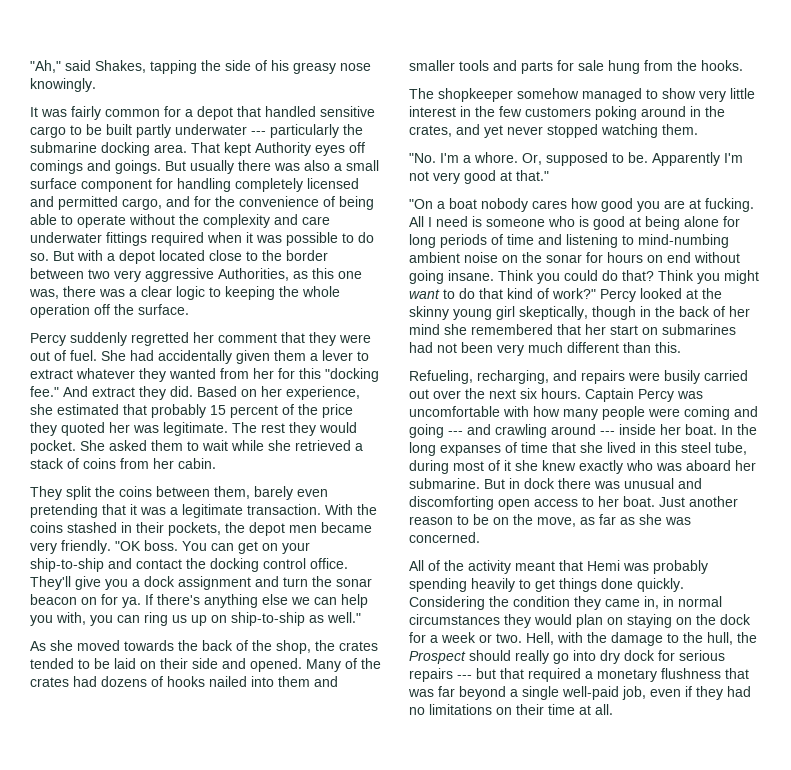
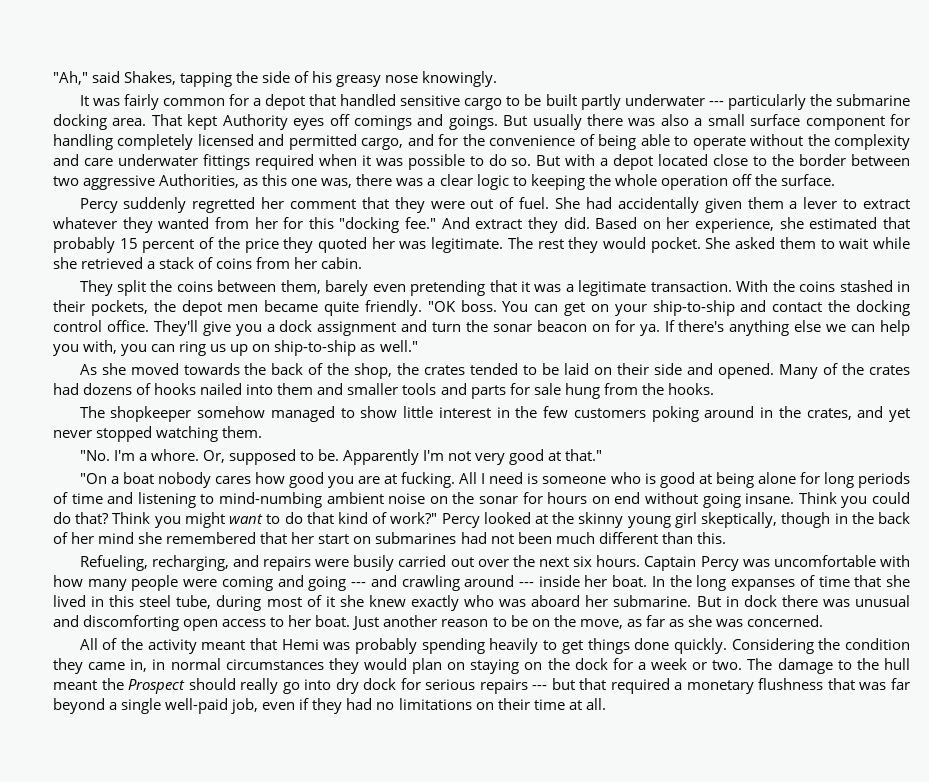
[114,270,141,282] very -> (79, 181) none
[30,542,57,554] very -> [324,301,360,316] quite
[699,90,726,102] very -> (398, 412) none
[497,344,524,356] very -> (552, 538) none
[526,632,607,645] Hell, with the -> [747,658,773,670] The
[707,632,733,645] hull, -> [884,658,911,670] [53,680,97,690] hull meant

